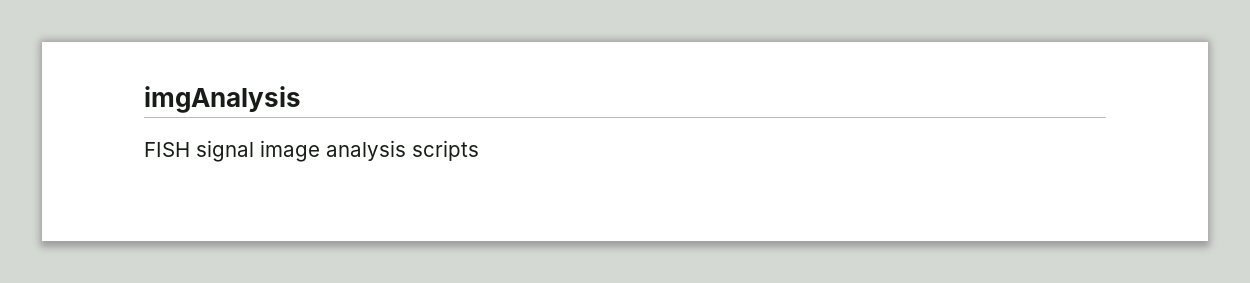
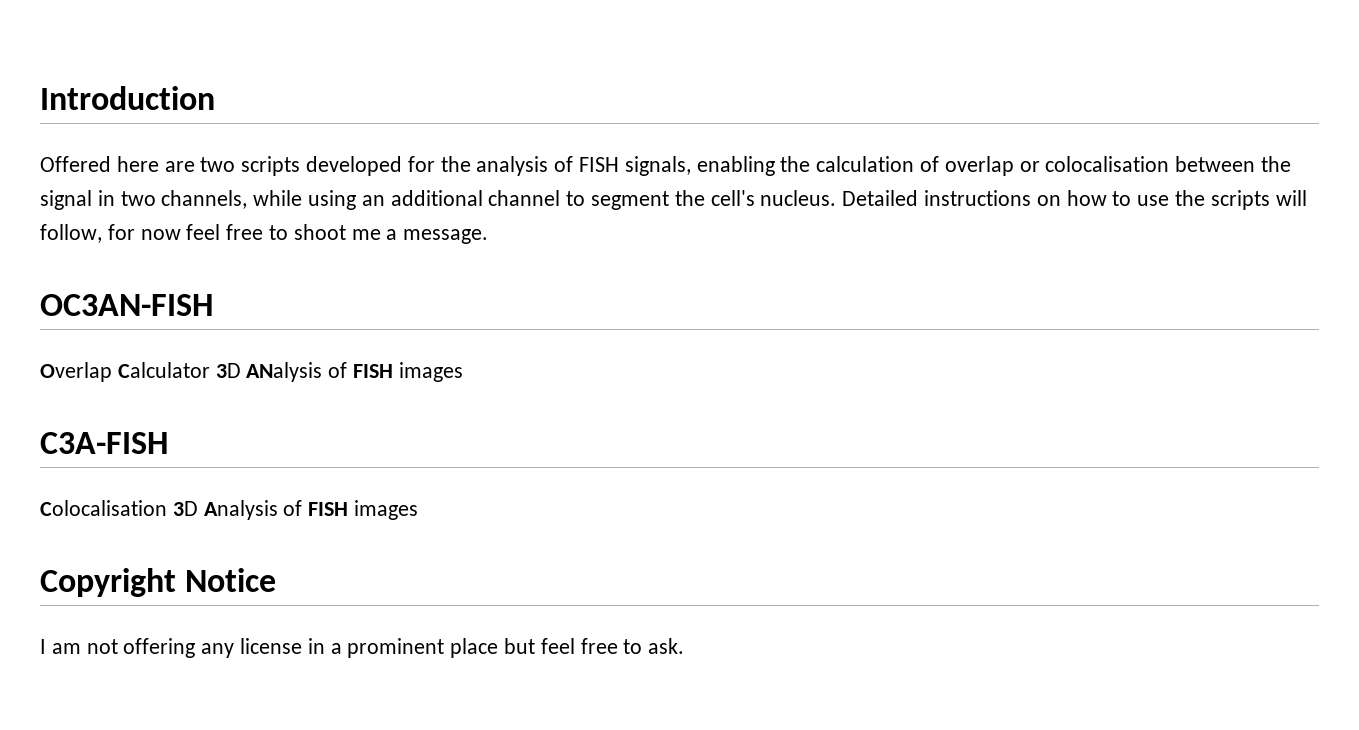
[144,86,301,113] [144,140,479,162] imgAnalysis // FISH signal image analysis scripts -> [40,86,215,110] [40,156,1292,176] [40,190,1307,210] [40,224,489,244] [40,294,213,316] [40,362,463,382] [40,432,168,454] [40,500,419,520] [40,568,277,597] [40,638,685,658] Introduction // Offered here are two scripts developed for the analysis of FISH signals, enabling the calculation of overlap or colocalisation between the signal in two channels, while using an additional channel to segment the cell's nucleus. Detailed instructions on how to use the scripts will follow, for now feel free to shoot me a message. // OC3AN-FISH // Overlap Calculator 3D ANalysis of FISH images // C3A-FISH // Colocalisation 3D Analysis of FISH images // Copyright Notice // I am not offering any license in a prominent place but feel free to ask.

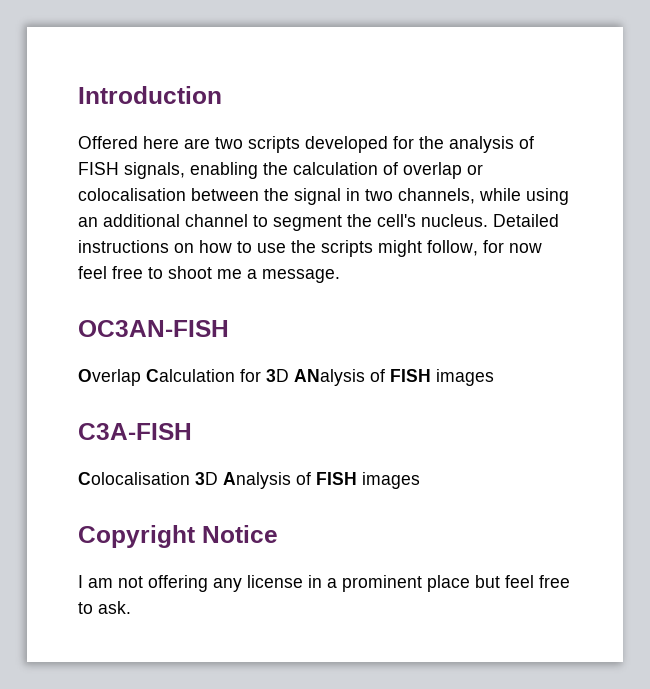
[1275,190,1307,206] will -> [378,240,422,257] might
[117,362,210,378] Calculator -> [146,369,261,382] Calculation for

